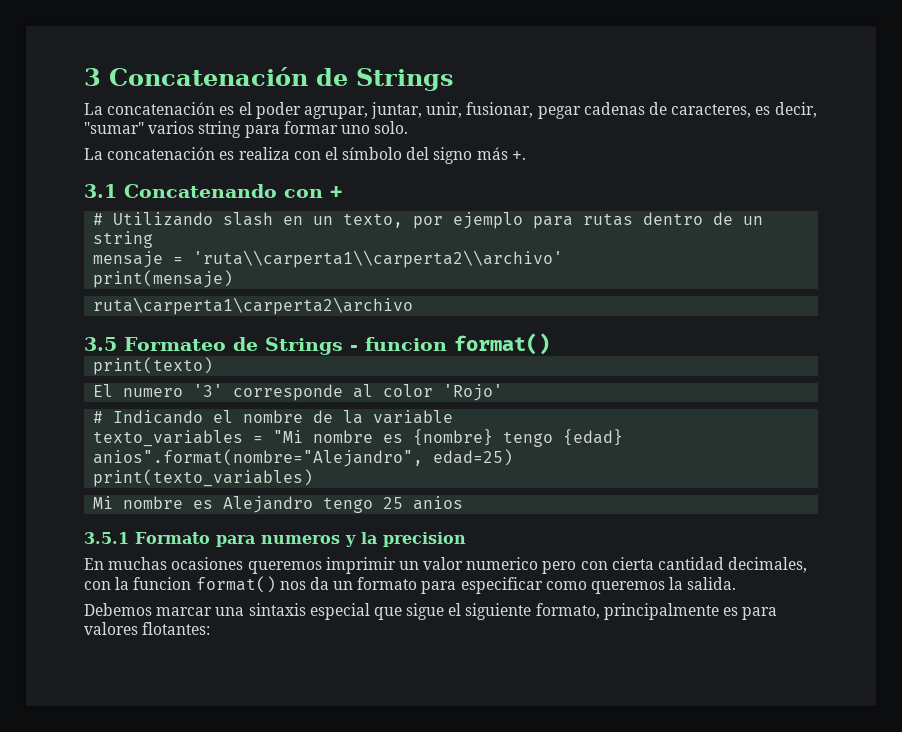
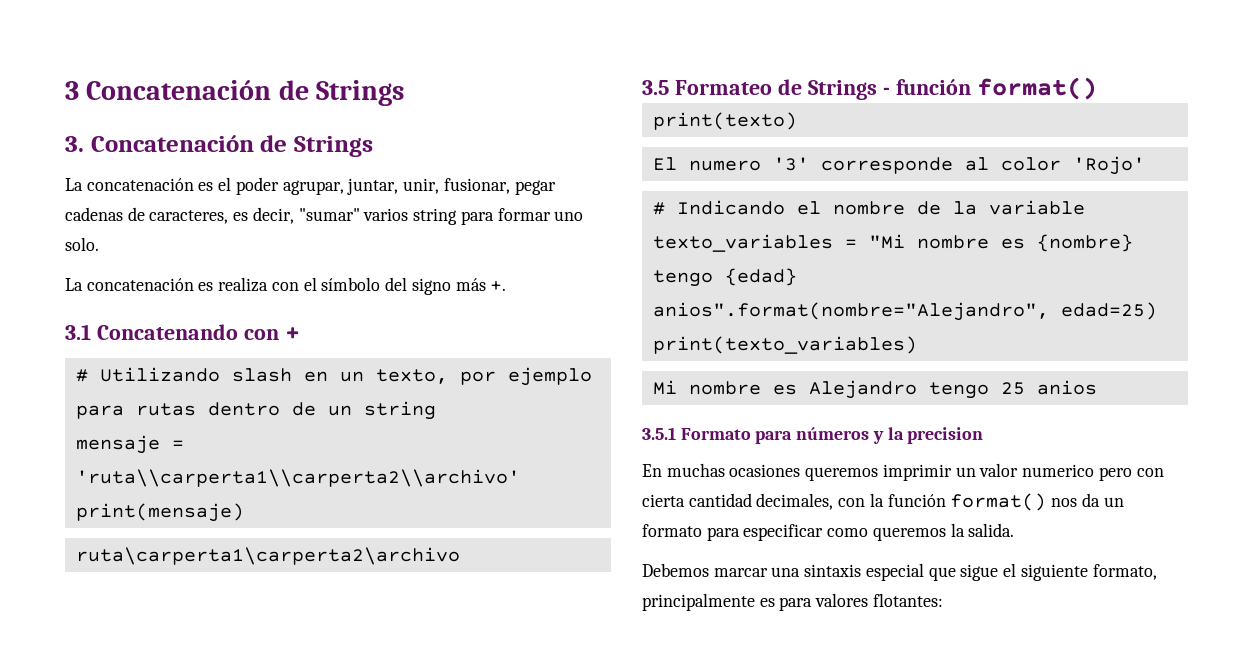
(454, 79) none -> [65,135,373,157] // 3. Concatenación de Strings
[364,337,447,351] funcion -> [895,79,971,95] función
[260,535,340,544] numeros -> [796,427,870,440] números
[133,577,192,590] funcion -> [887,494,946,507] función

